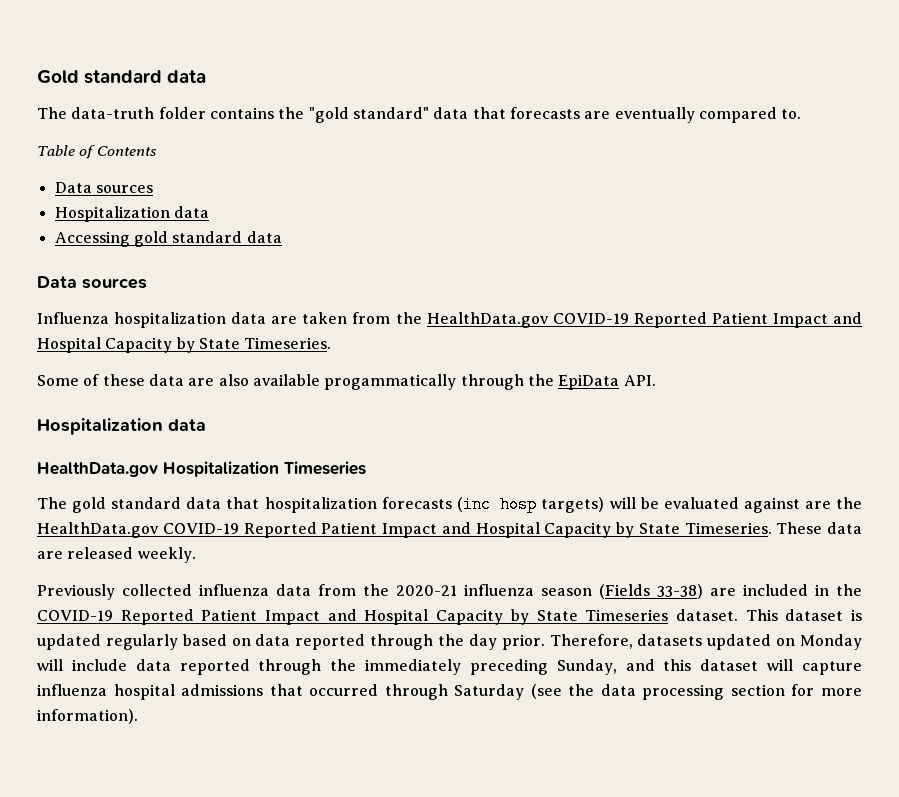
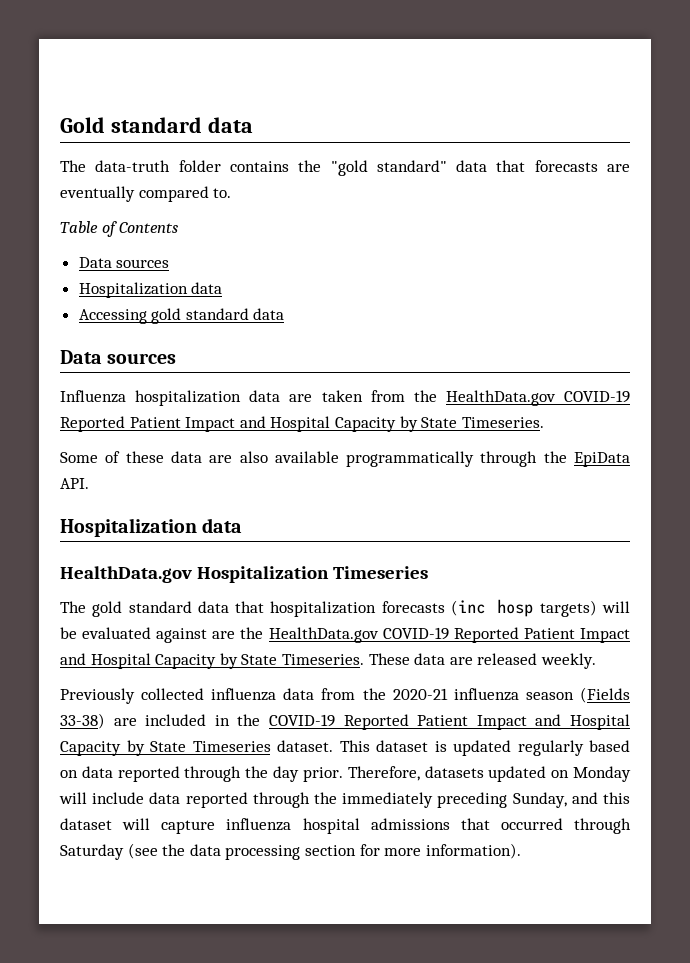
[324,374,457,390] progammatically -> [346,451,475,467] programmatically

